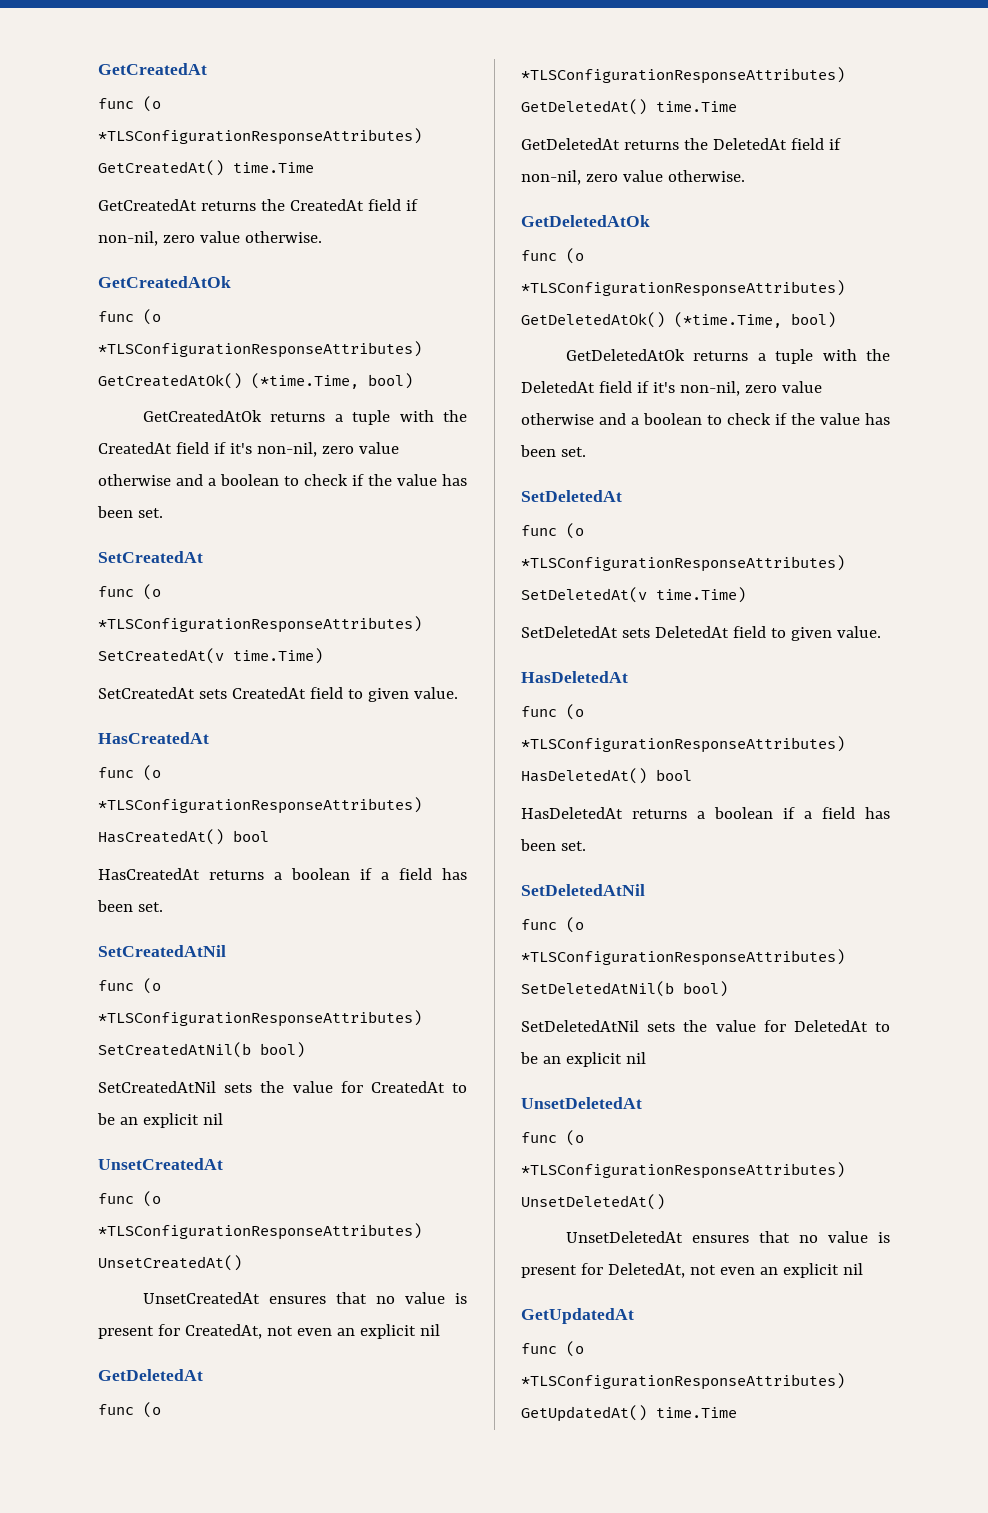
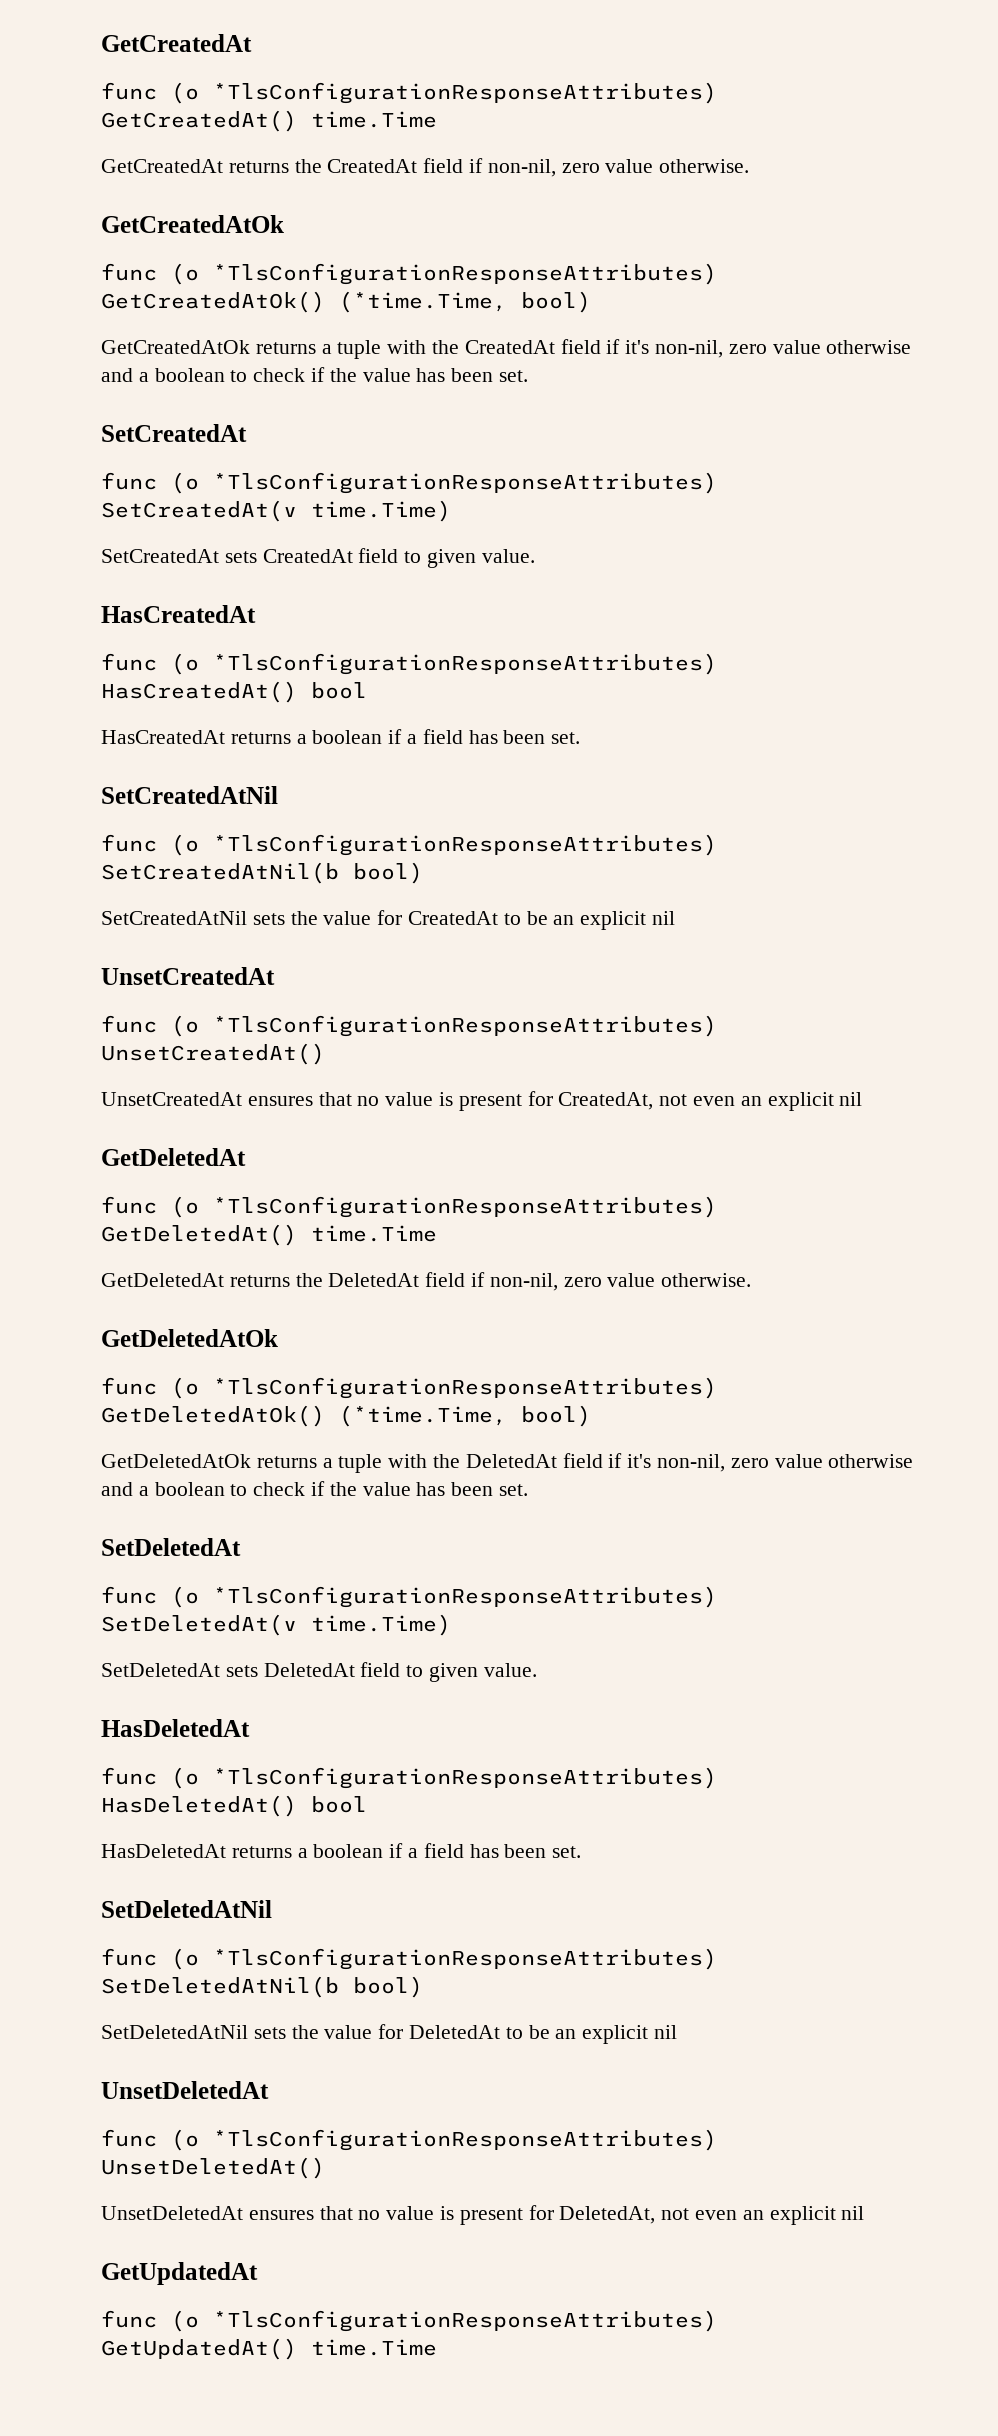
[98,128,422,145] *TLSConfigurationResponseAttributes) -> [213,82,717,104] *TlsConfigurationResponseAttributes)
[98,341,422,358] *TLSConfigurationResponseAttributes) -> [213,263,717,285] *TlsConfigurationResponseAttributes)
[98,616,422,633] *TLSConfigurationResponseAttributes) -> [213,472,717,494] *TlsConfigurationResponseAttributes)
[98,797,422,814] *TLSConfigurationResponseAttributes) -> [213,653,717,675] *TlsConfigurationResponseAttributes)
[98,1010,422,1027] *TLSConfigurationResponseAttributes) -> [213,834,717,856] *TlsConfigurationResponseAttributes)
[98,1223,422,1240] *TLSConfigurationResponseAttributes) -> [213,1015,717,1037] *TlsConfigurationResponseAttributes)
[521,67,845,84] *TLSConfigurationResponseAttributes) -> [213,1196,717,1218] *TlsConfigurationResponseAttributes)
[521,280,845,297] *TLSConfigurationResponseAttributes) -> [213,1377,717,1399] *TlsConfigurationResponseAttributes)
[521,555,845,572] *TLSConfigurationResponseAttributes) -> [213,1586,717,1608] *TlsConfigurationResponseAttributes)
[521,736,845,753] *TLSConfigurationResponseAttributes) -> [213,1767,717,1789] *TlsConfigurationResponseAttributes)
[521,949,845,966] *TLSConfigurationResponseAttributes) -> [213,1948,717,1970] *TlsConfigurationResponseAttributes)
[521,1162,845,1179] *TLSConfigurationResponseAttributes) -> [213,2129,717,2151] *TlsConfigurationResponseAttributes)
[521,1373,845,1390] *TLSConfigurationResponseAttributes) -> [213,2310,717,2332] *TlsConfigurationResponseAttributes)

